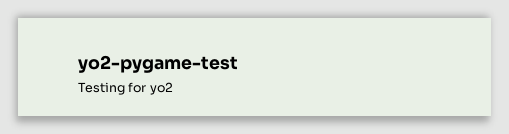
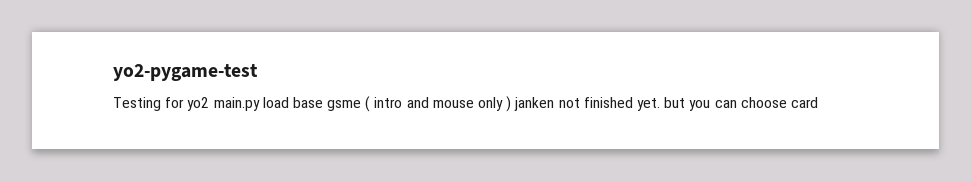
(173, 88) none -> [213,96,818,112] main.py load base gsme ( intro and mouse only ) janken not finished yet. but you can choose card

